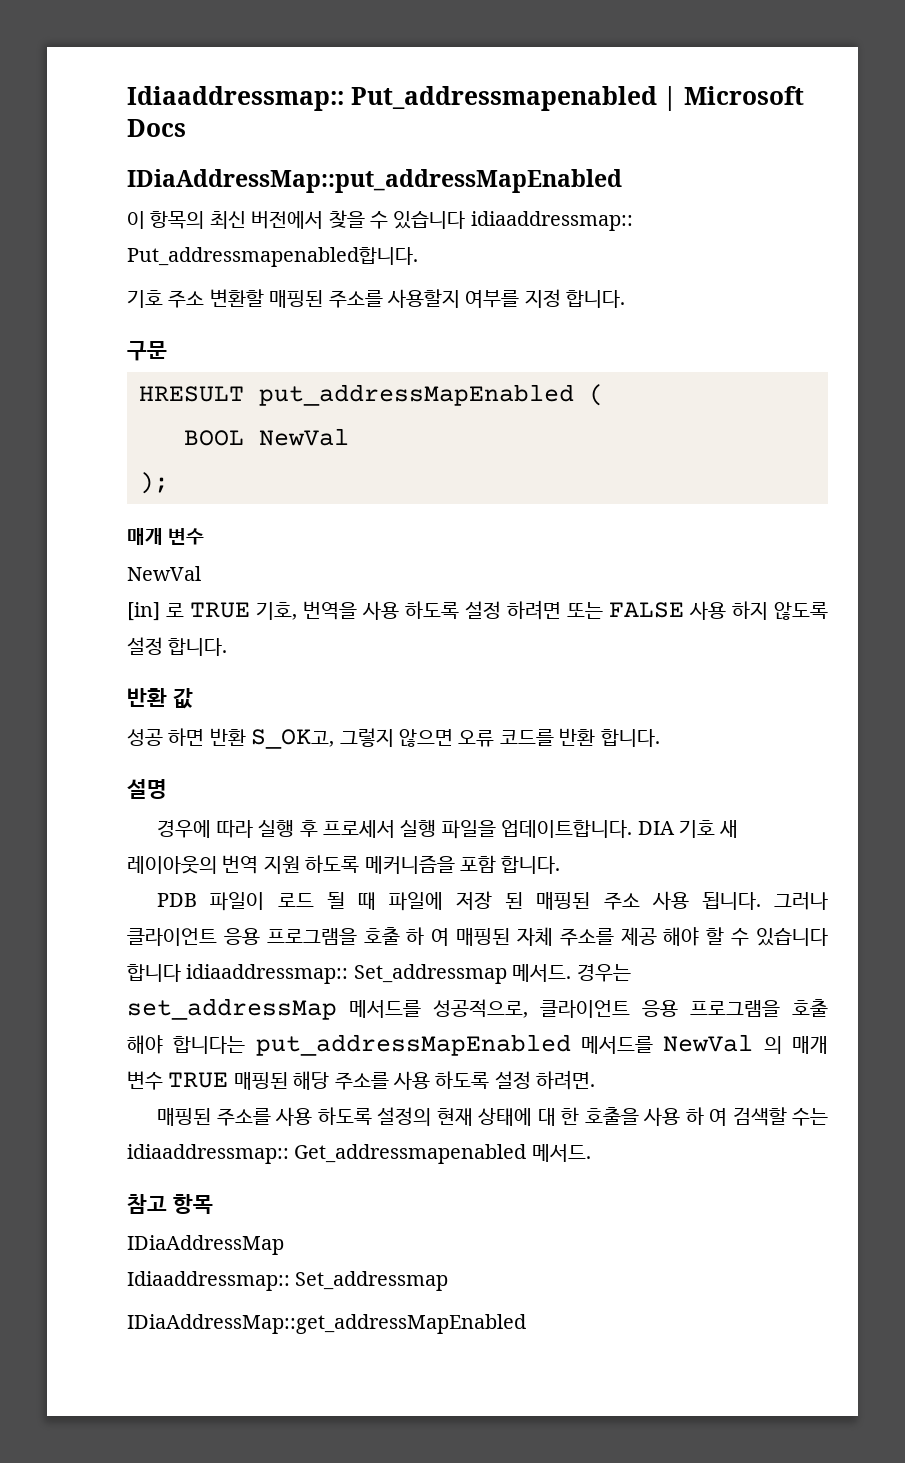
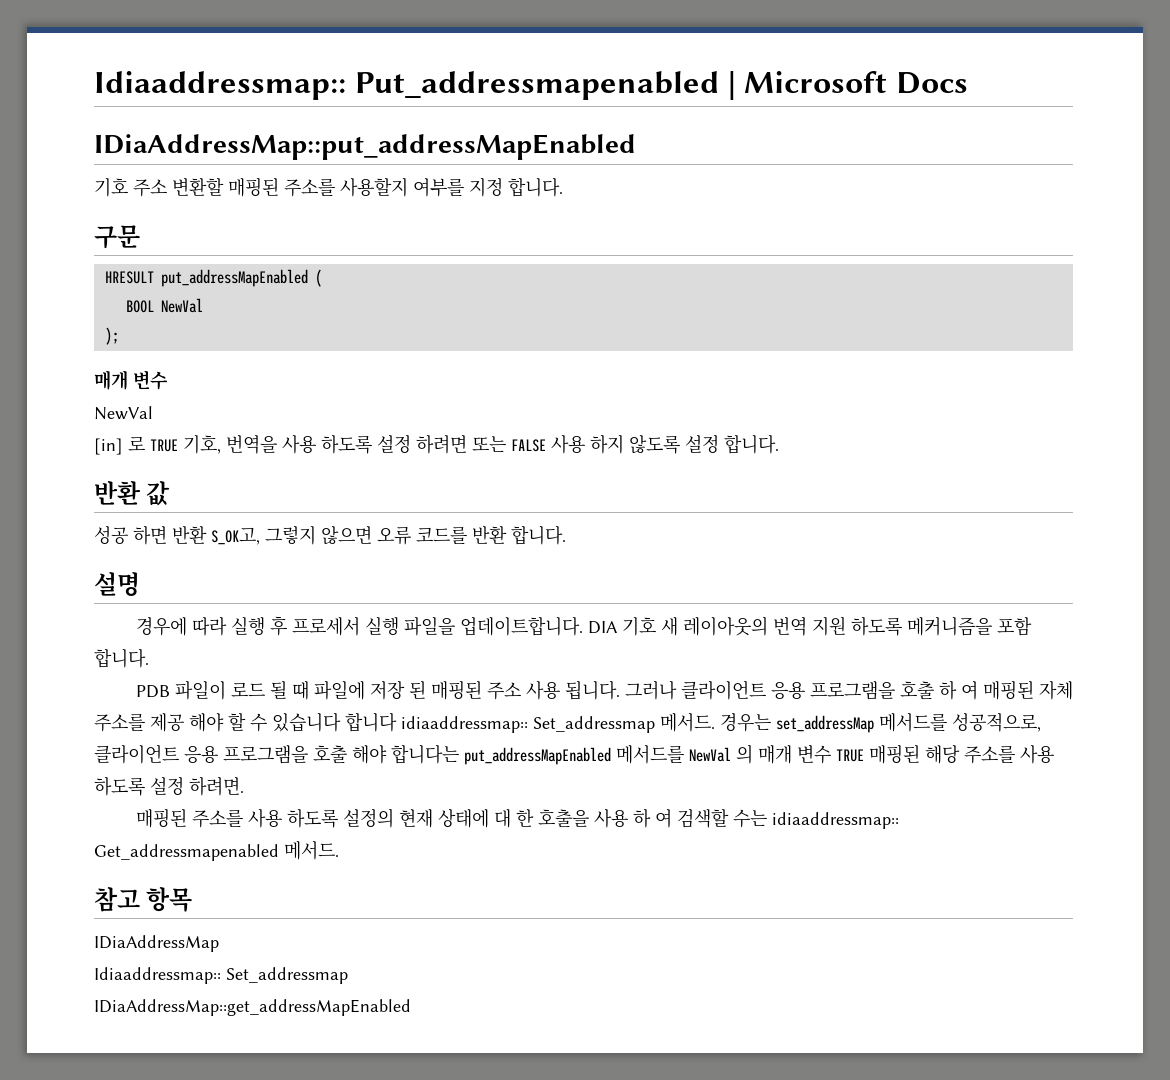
[127,210,633,231] [127,247,418,267] // 이 항목의 최신 버전에서 찾을 수 있습니다 idiaaddressmap:: Put_addressmapenabled합니다. -> (636, 147) none

